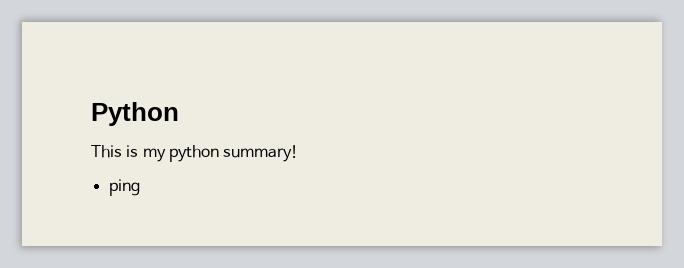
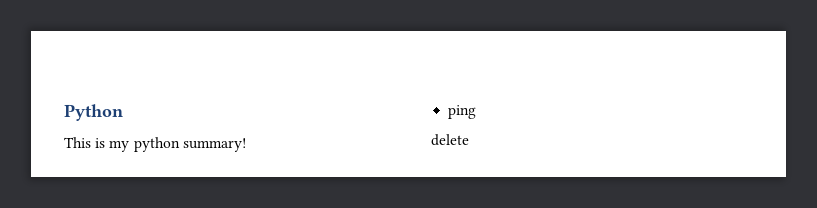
(140, 187) none -> [431,134,469,146] // delete

